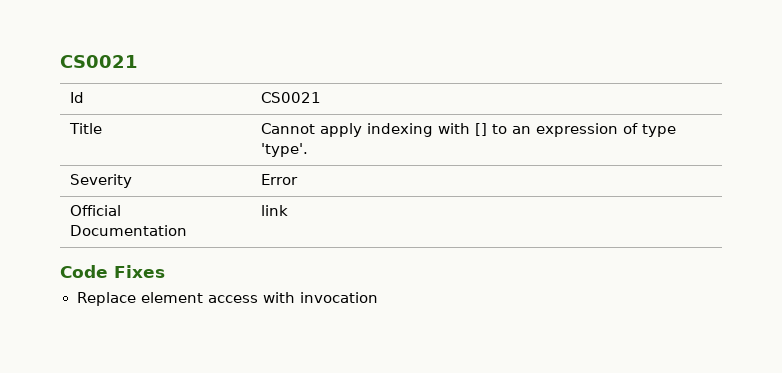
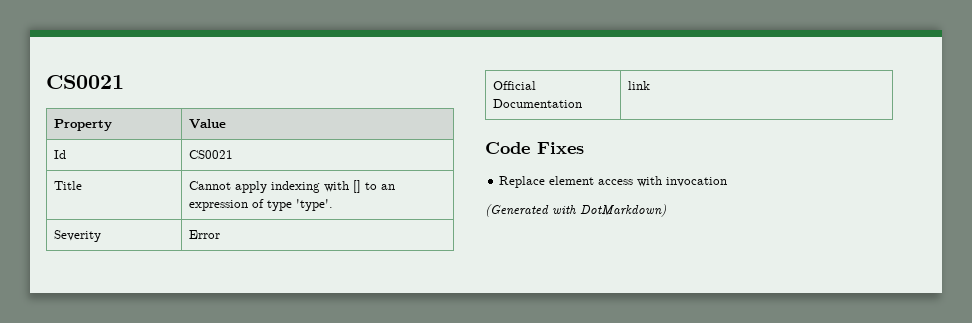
[60,55,138,68] CS0021 -> [46,75,124,89] [53,119,112,131] [188,119,226,129] CS0021 // Property | Value
(378, 297) none -> [485,204,666,217] // (Generated with DotMarkdown)

